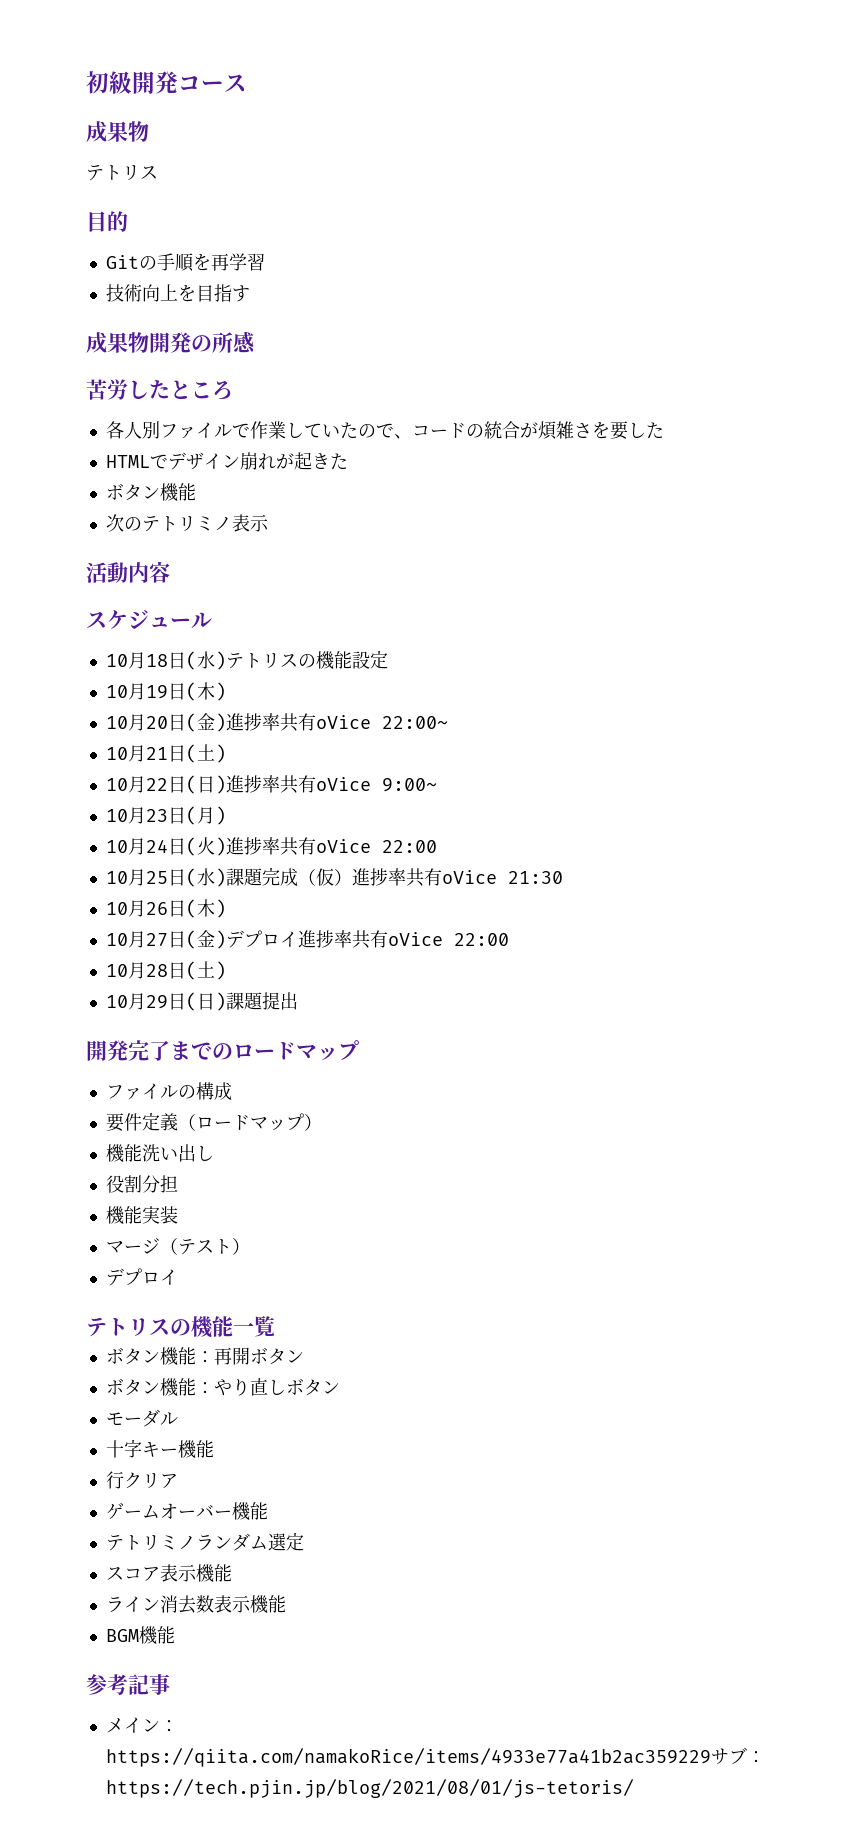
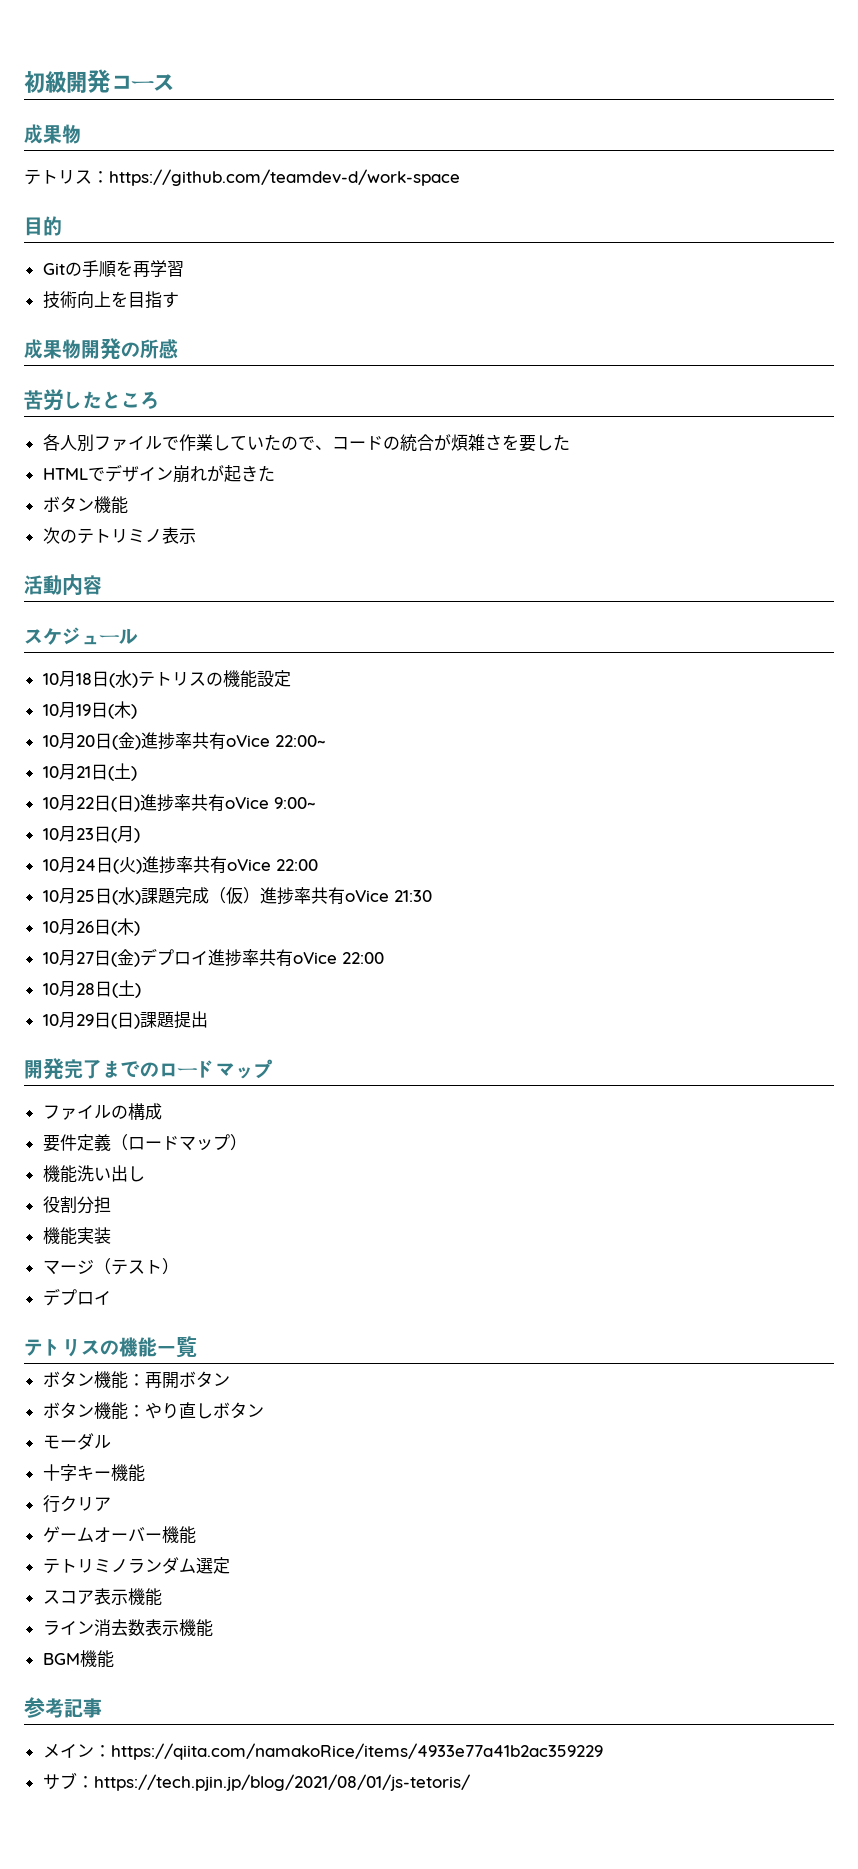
(158, 172) none -> [92,169,460,186] ：https://github.com/teamdev-d/work-space
(711, 1757) none -> (603, 1751) //

